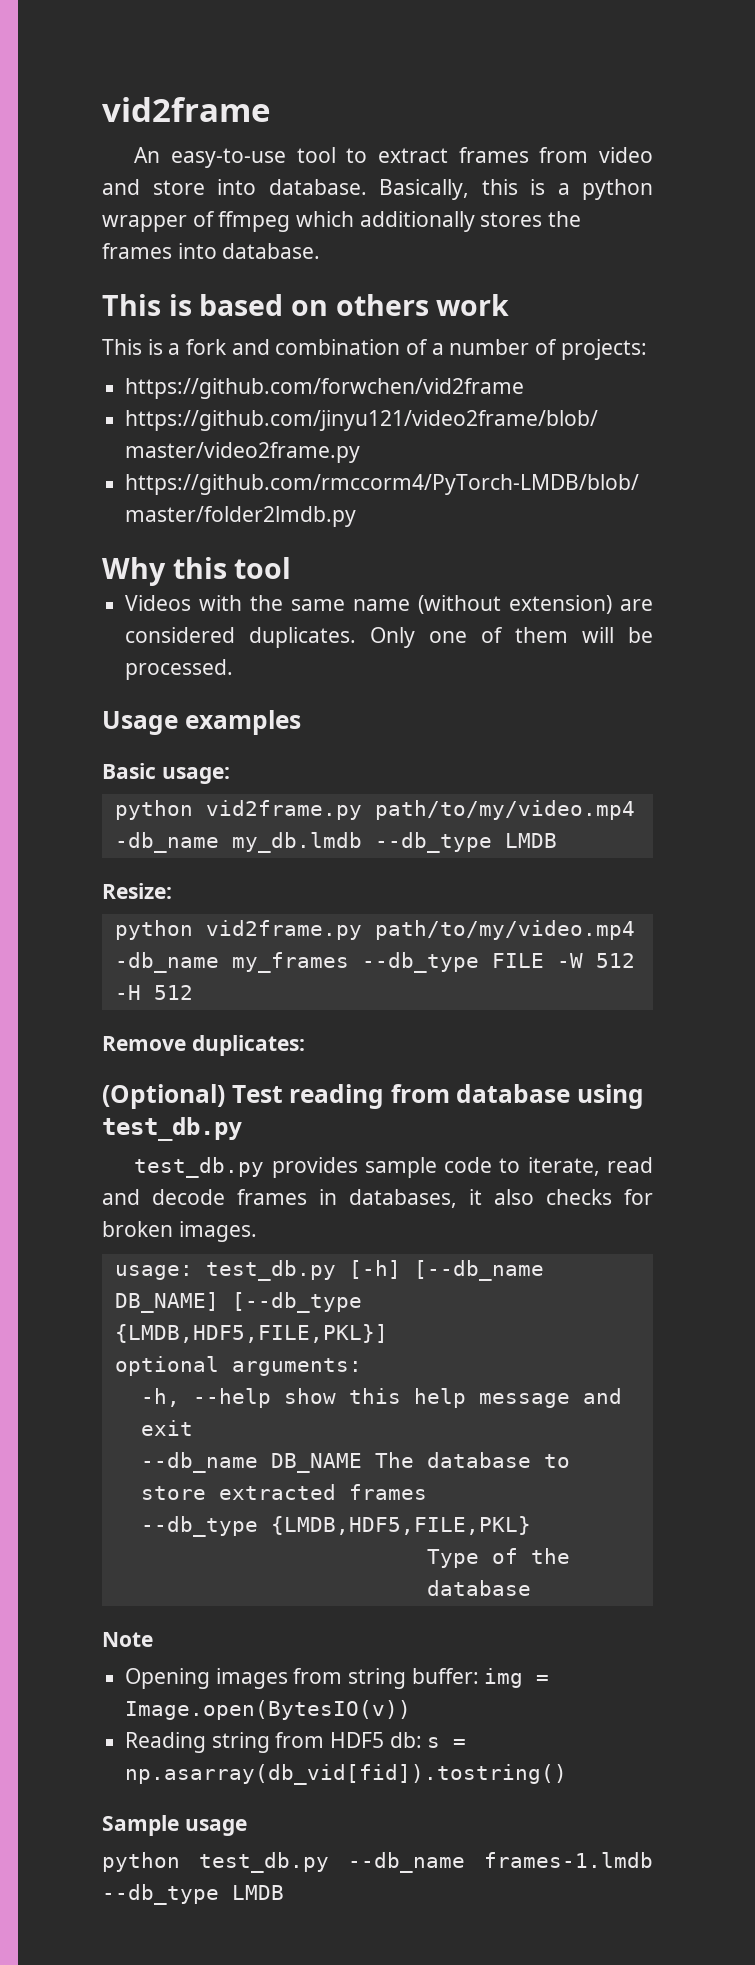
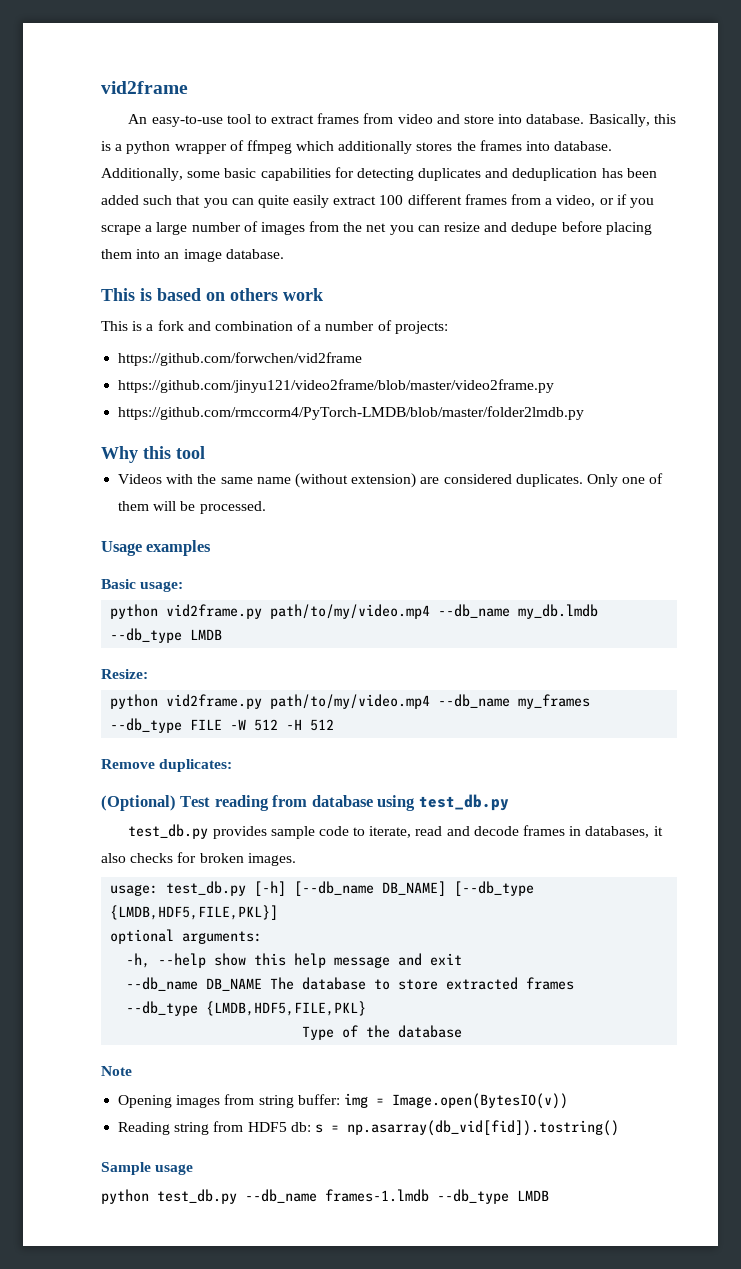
(321, 251) none -> [101,167,657,181] [101,194,654,208] [101,221,652,235] [101,249,284,262] Additionally, some basic capabilities for detecting duplicates and deduplication has been added such that you can quite easily extract 100 different frames from a video, or if you scrape a large number of images from the net you can resize and dedupe before placing them into an image database.
[114,832,219,853] -db_name -> [438,604,511,618] --db_name
[114,952,219,973] -db_name -> [438,694,511,708] --db_name

